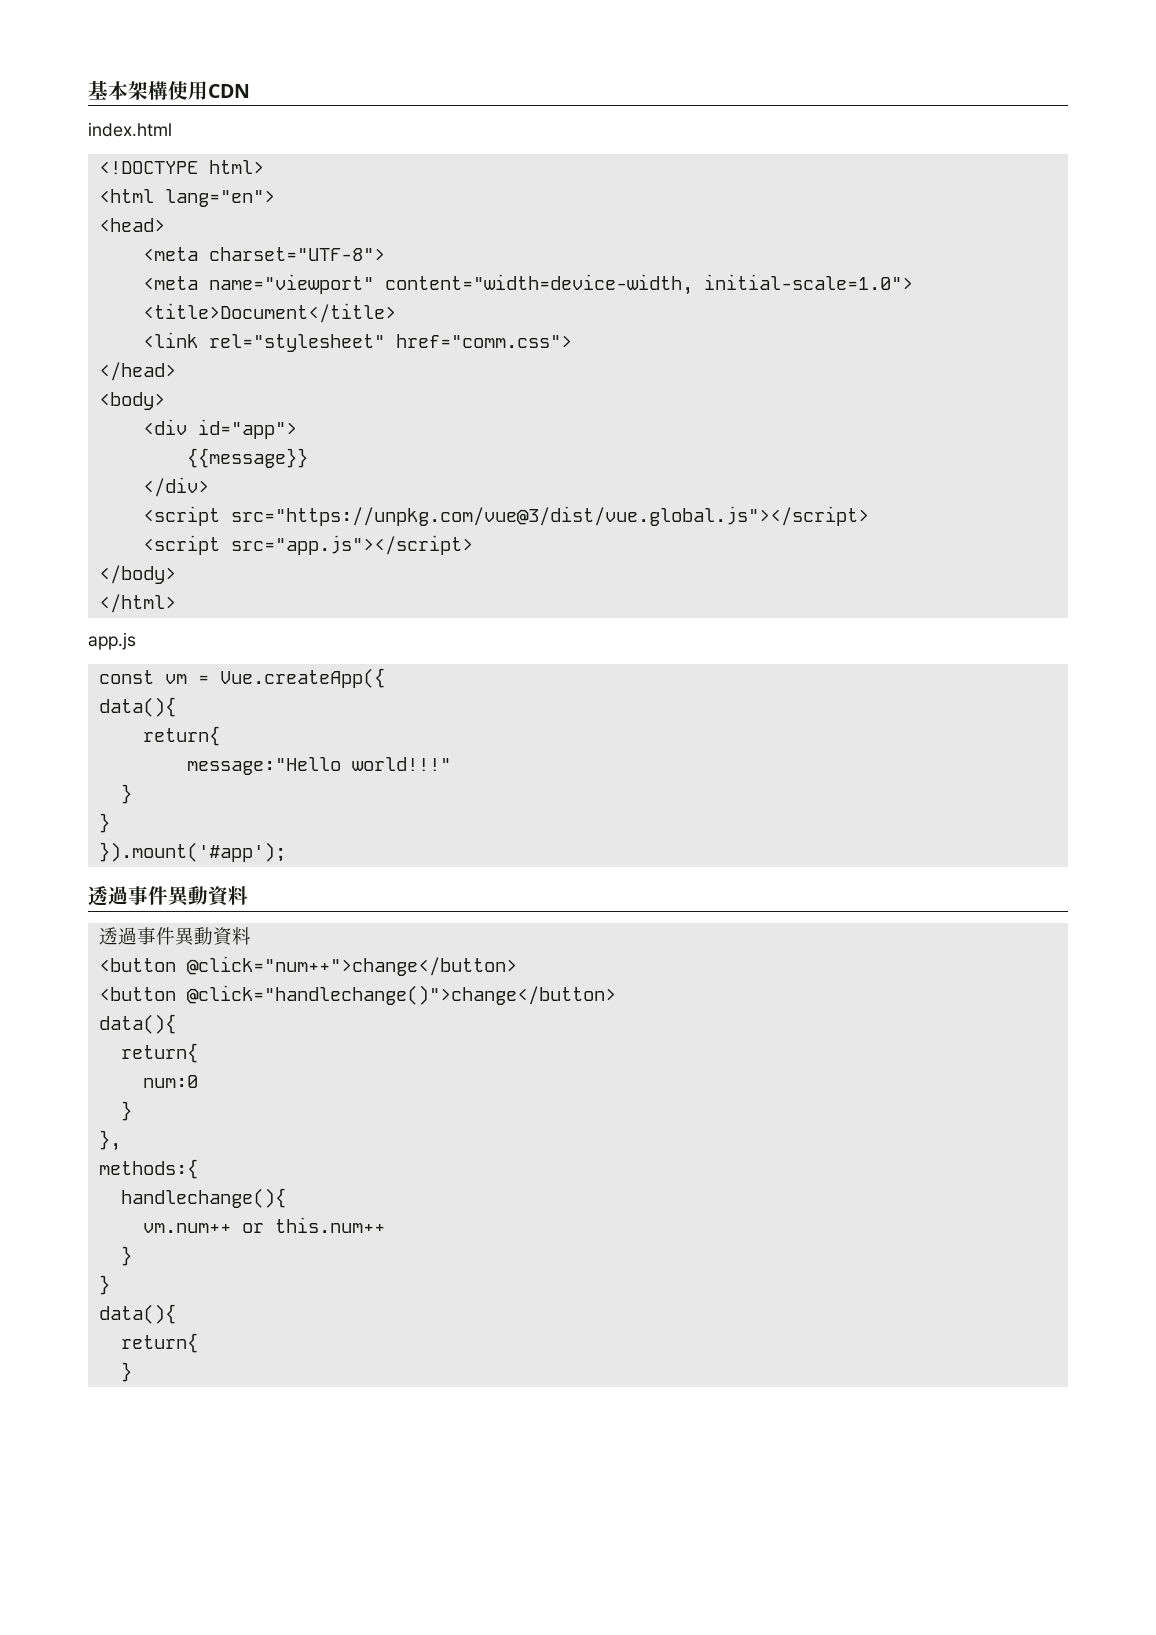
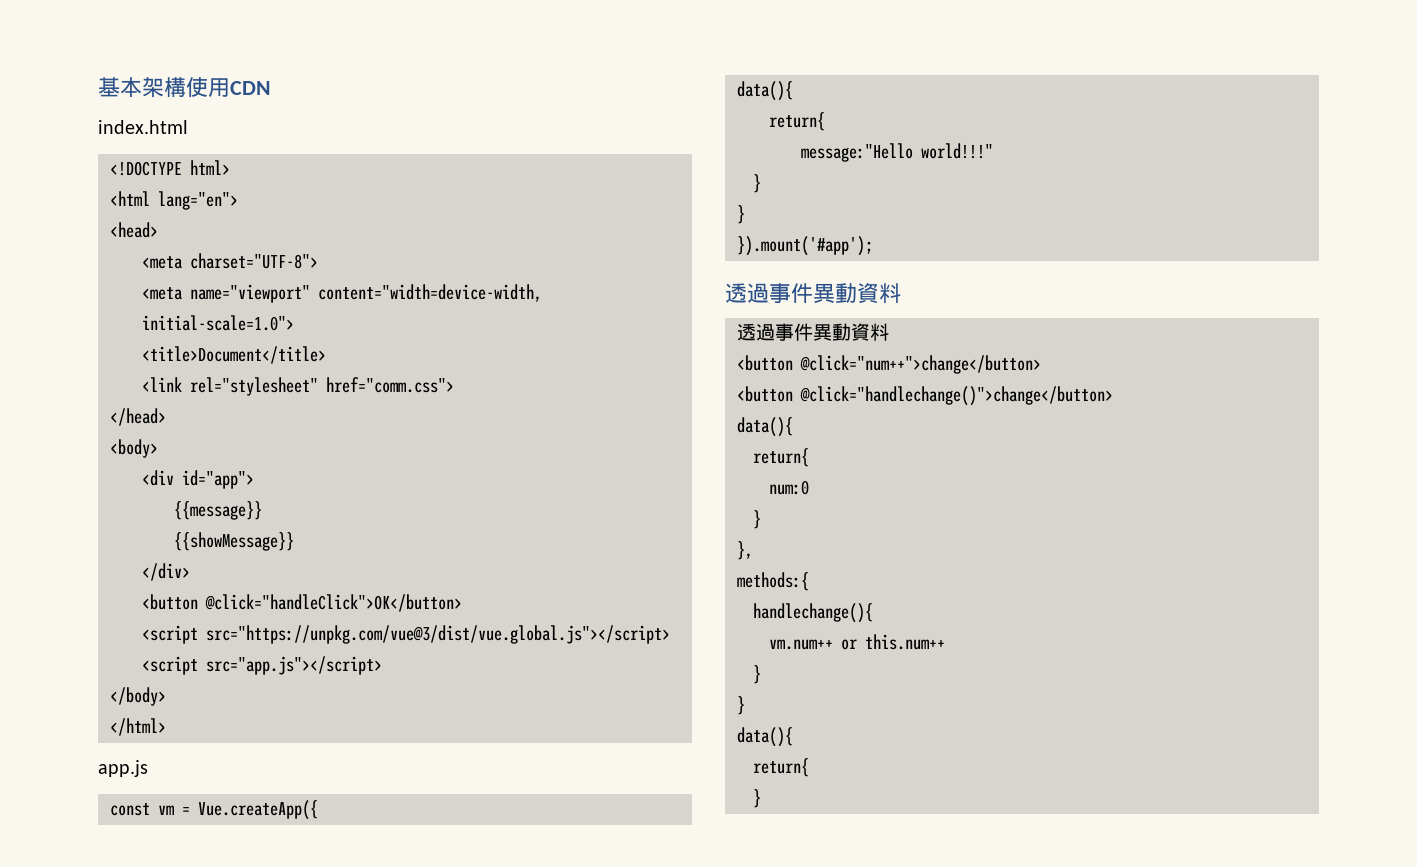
(308, 458) none -> [174,532,294,551] // {{showMessage}}
(209, 487) none -> [142,594,462,612] // <button @click="handleClick">OK</button>

